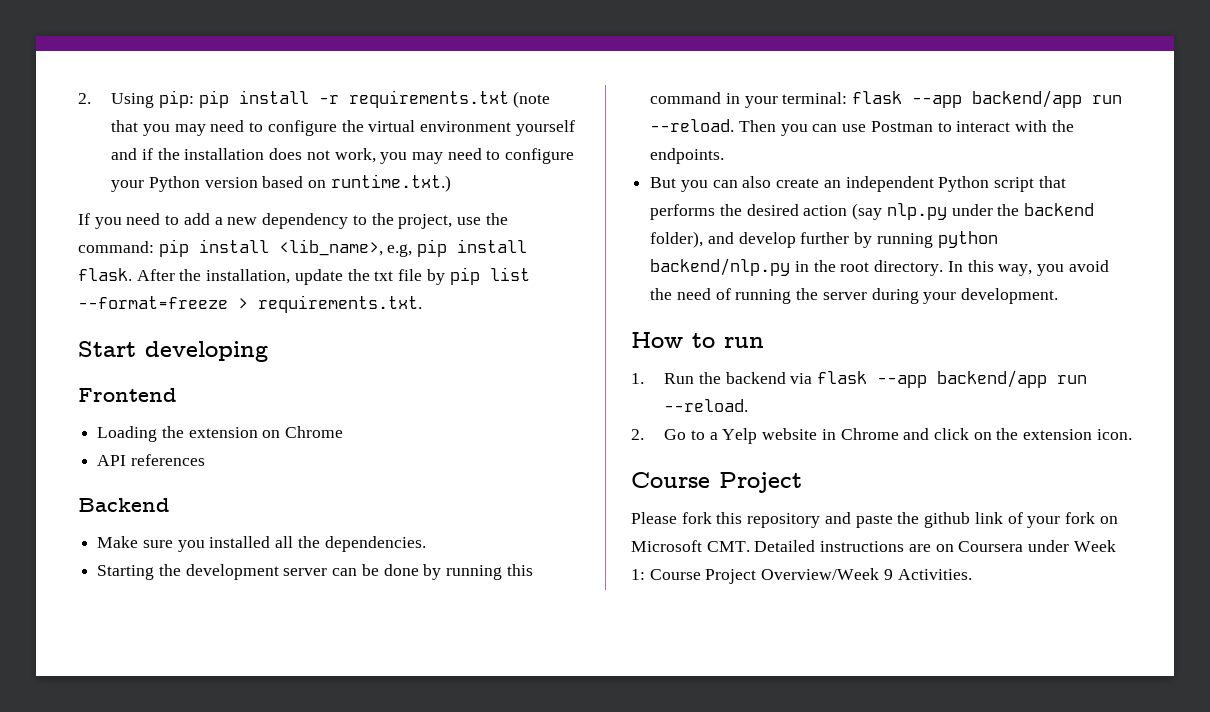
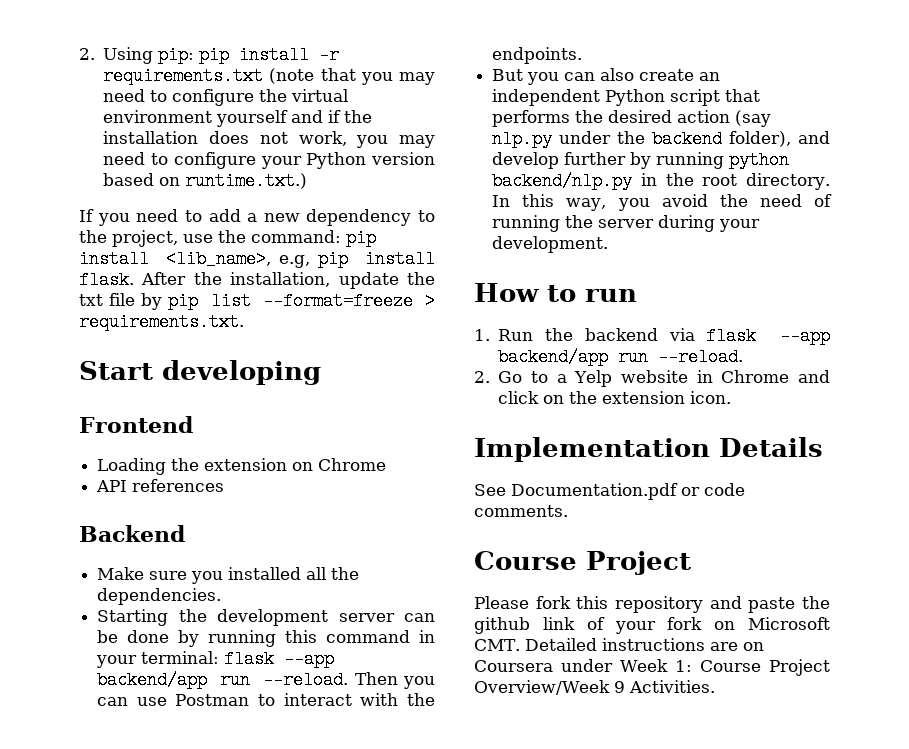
(1132, 434) none -> [474,437,823,462] [474,483,745,500] [474,505,568,517] // Implementation Details // See Documentation.pdf or code comments.

